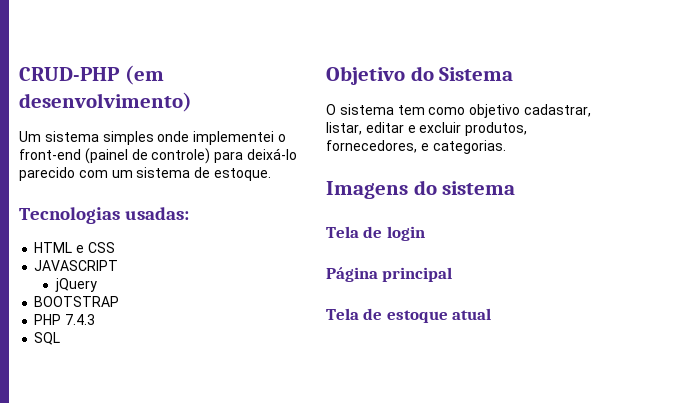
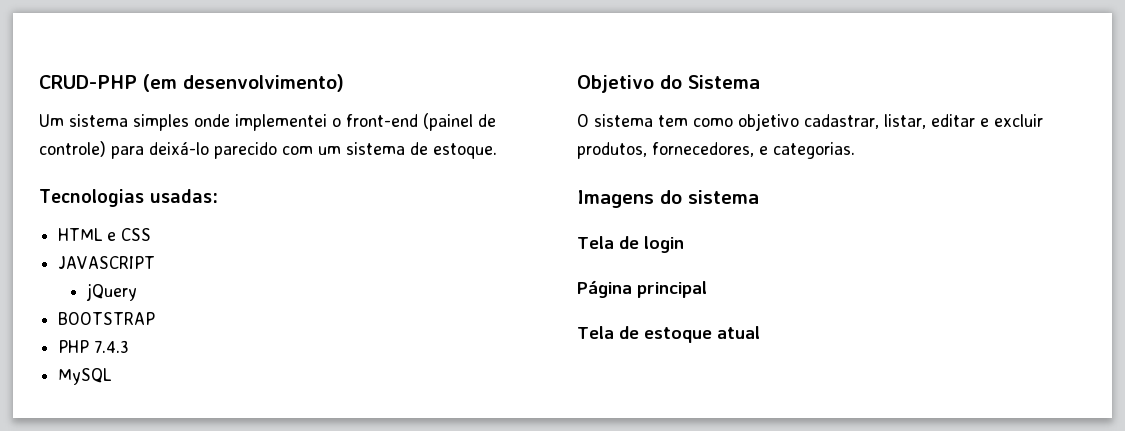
[34,332,61,345] SQL -> [58,368,113,385] MySQL

